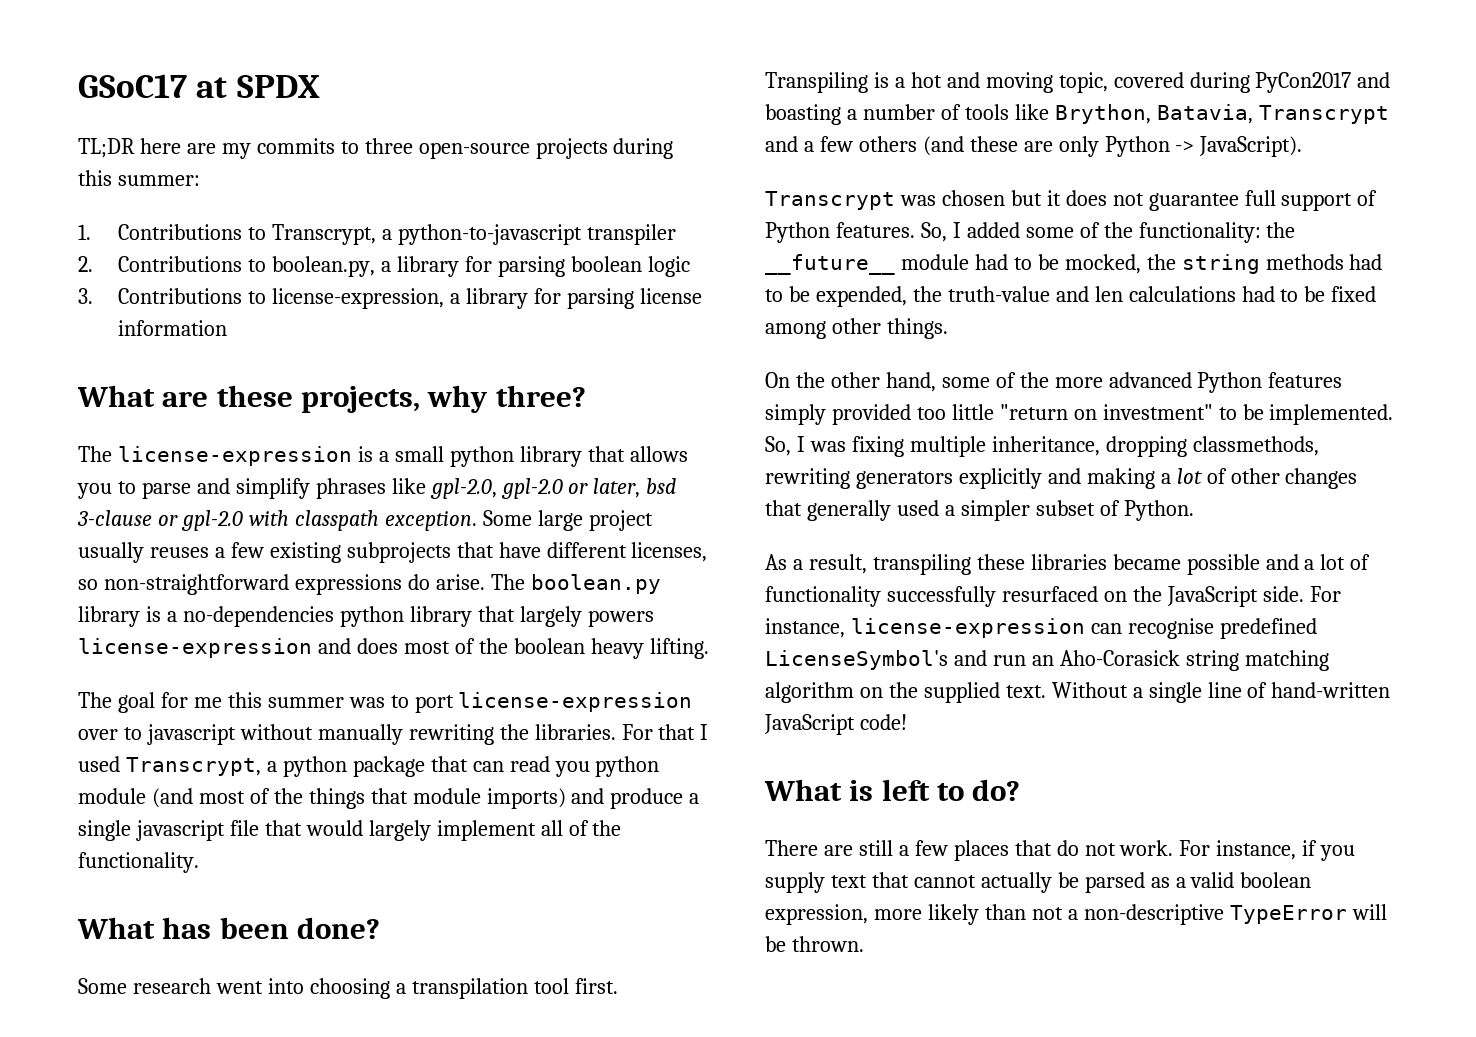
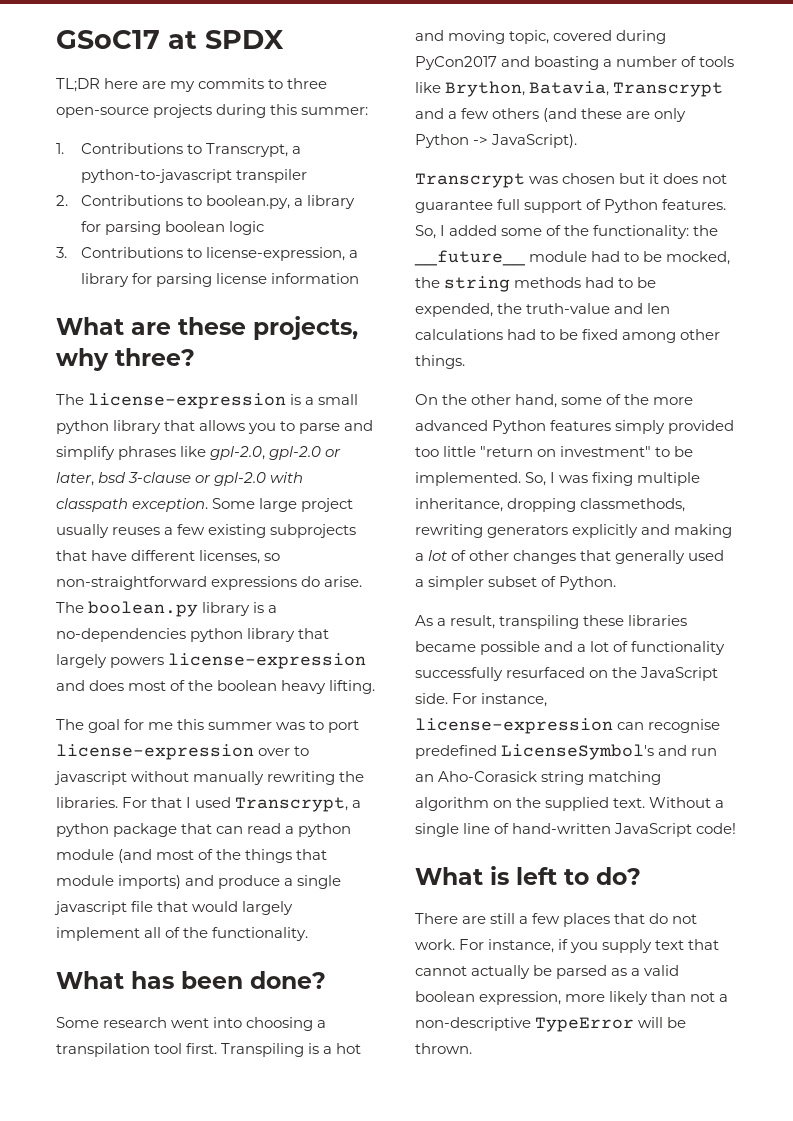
[554,761,590,777] you -> [285,826,295,834] a

